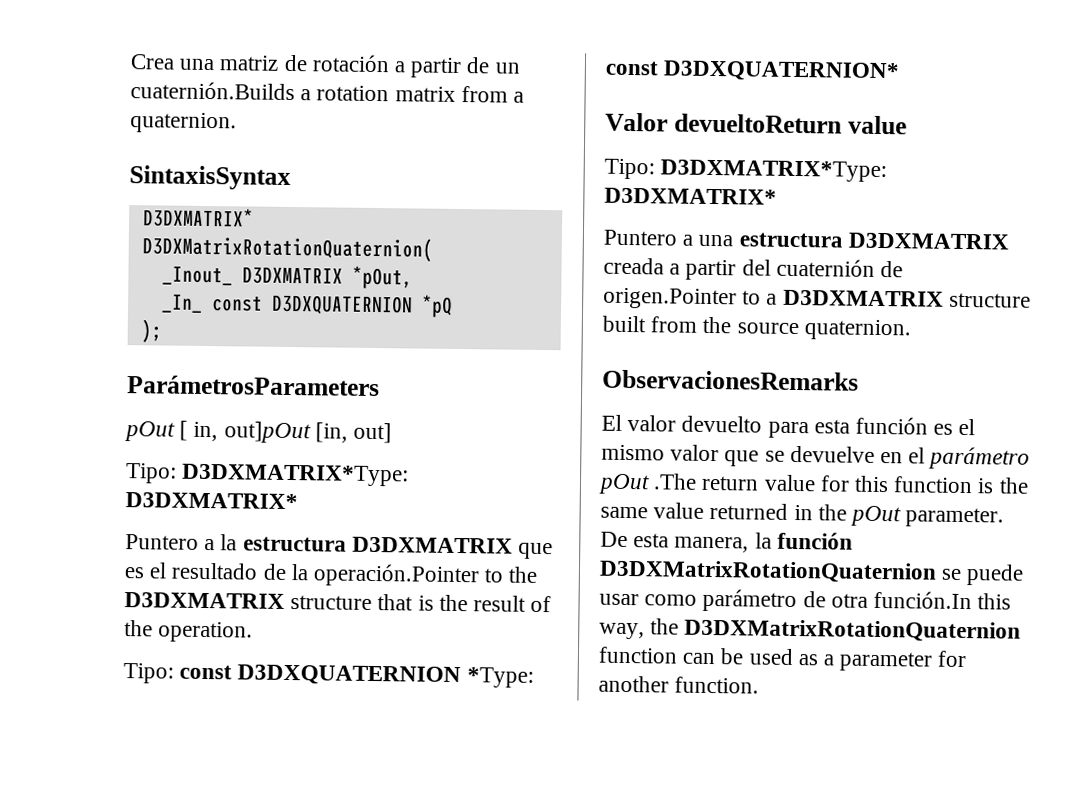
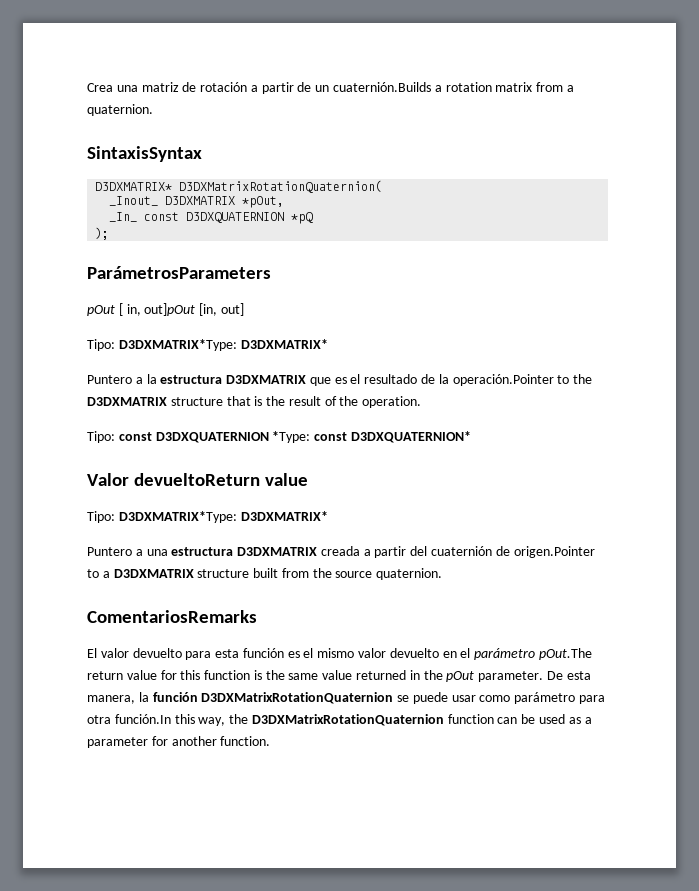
[602,369,859,391] ObservacionesRemarks -> [87,610,257,623] ComentariosRemarks
[724,445,875,467] que se devuelve -> [389,648,439,658] devuelto
[598,473,698,495] pOut .The -> [538,648,592,660] pOut.The
[802,591,826,608] de -> [579,695,606,704] para

